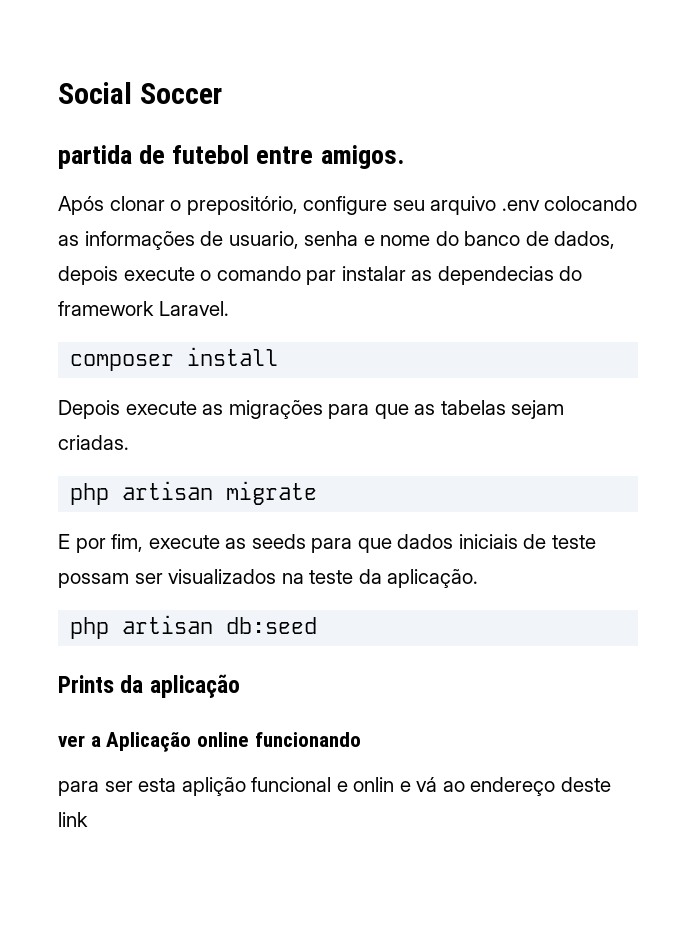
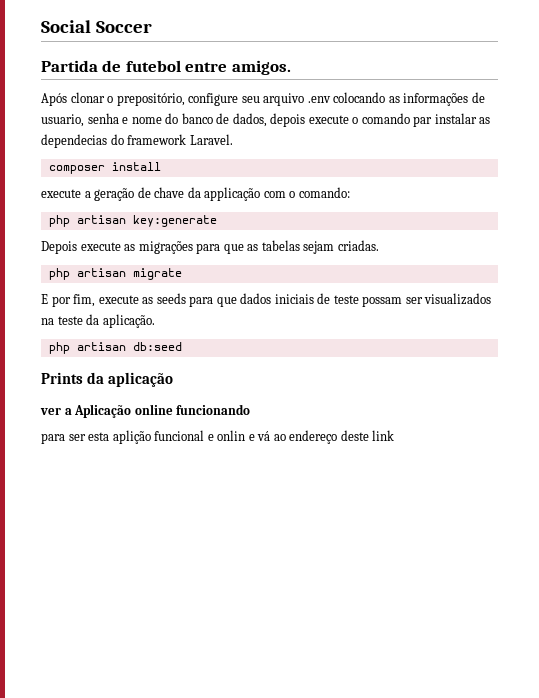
[58,145,132,169] partida -> [41,60,98,72] Partida
(279, 356) none -> [41,187,350,201] [48,215,217,227] // execute a geração de chave da applicação com o comando: // php artisan key:generate

